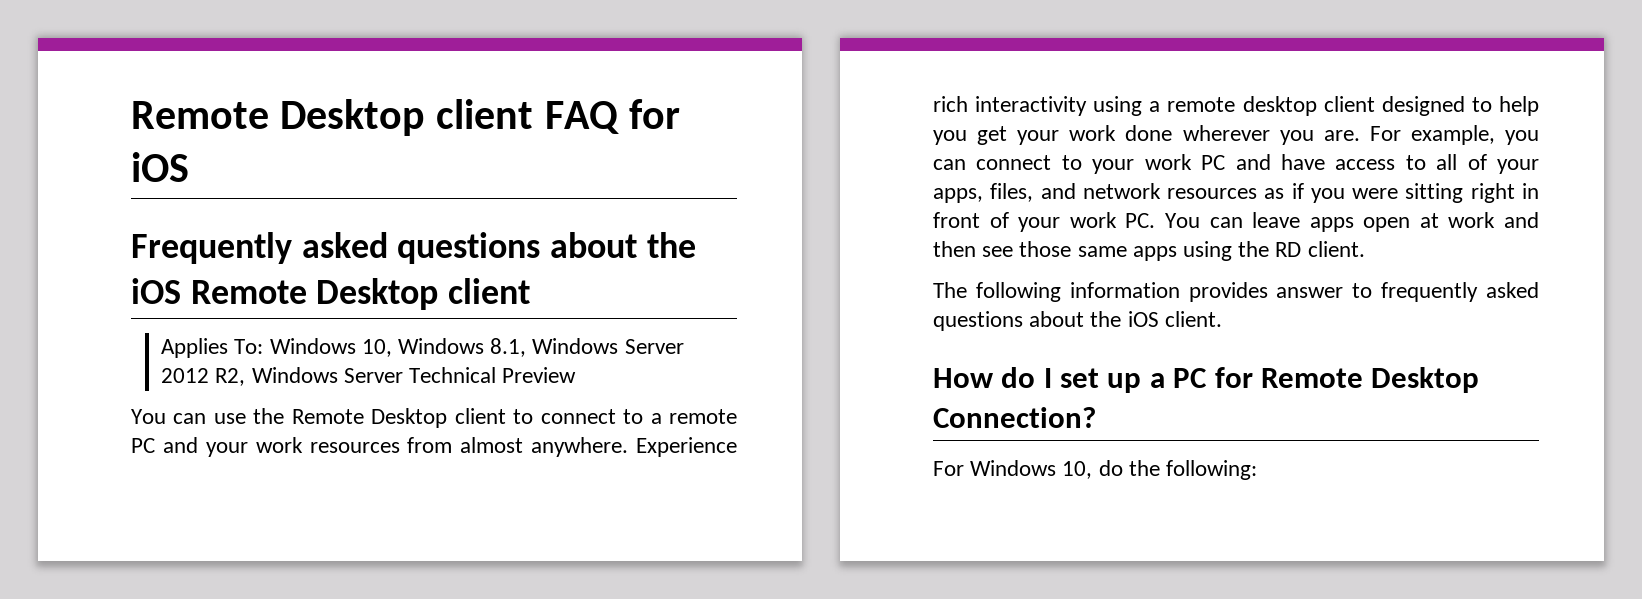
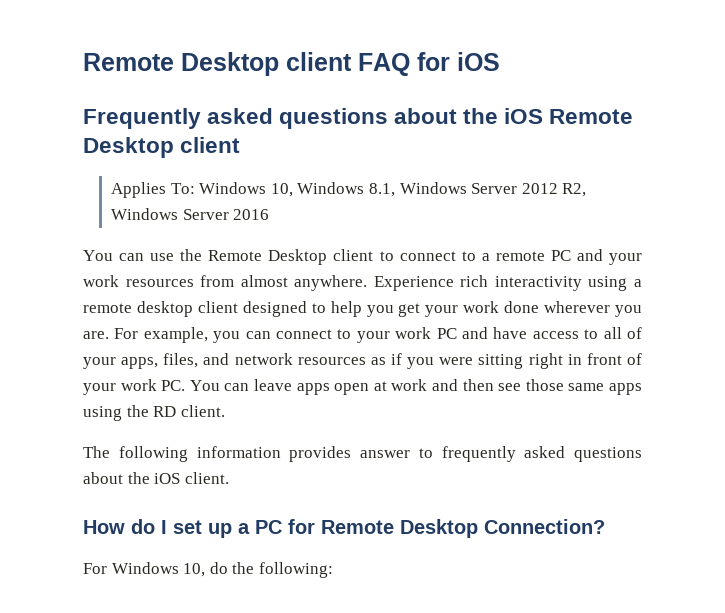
[408,367,577,383] Technical Preview -> [233,209,270,220] 2016

